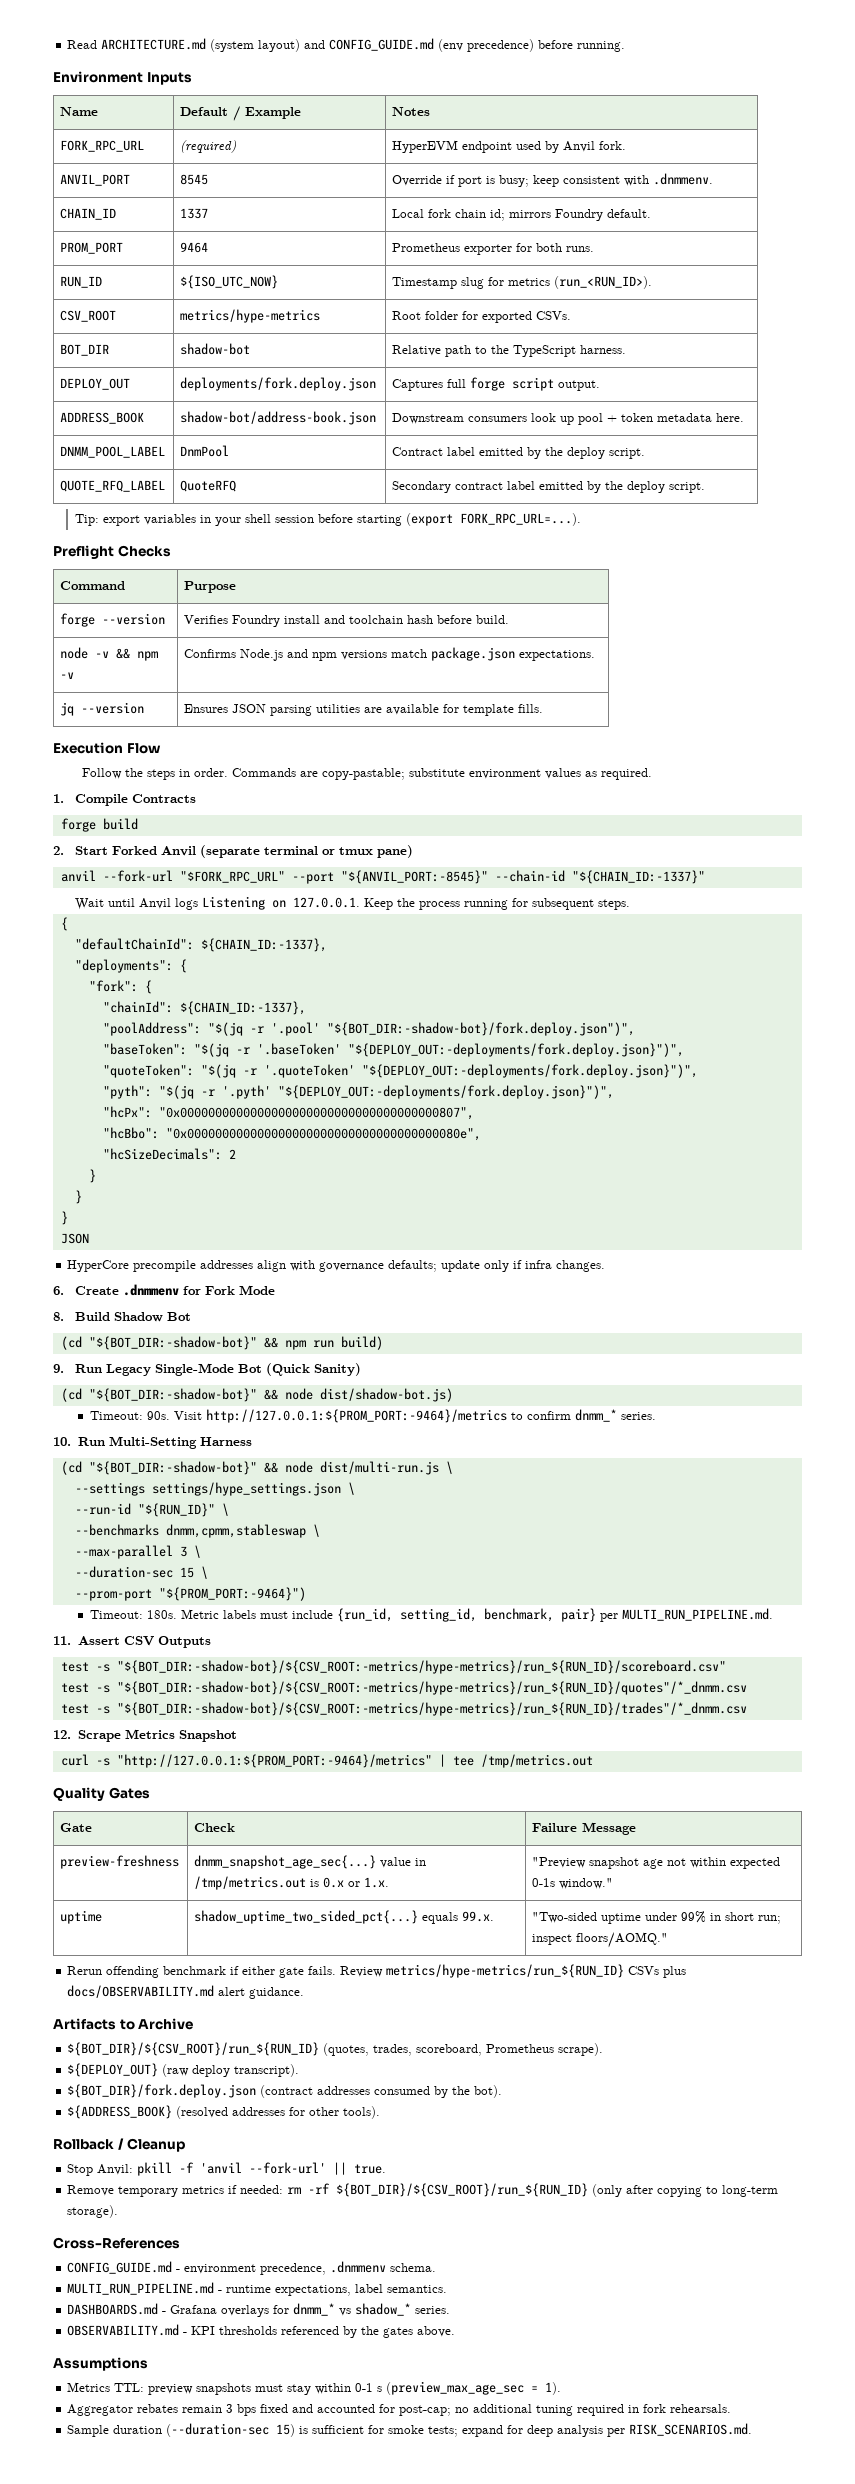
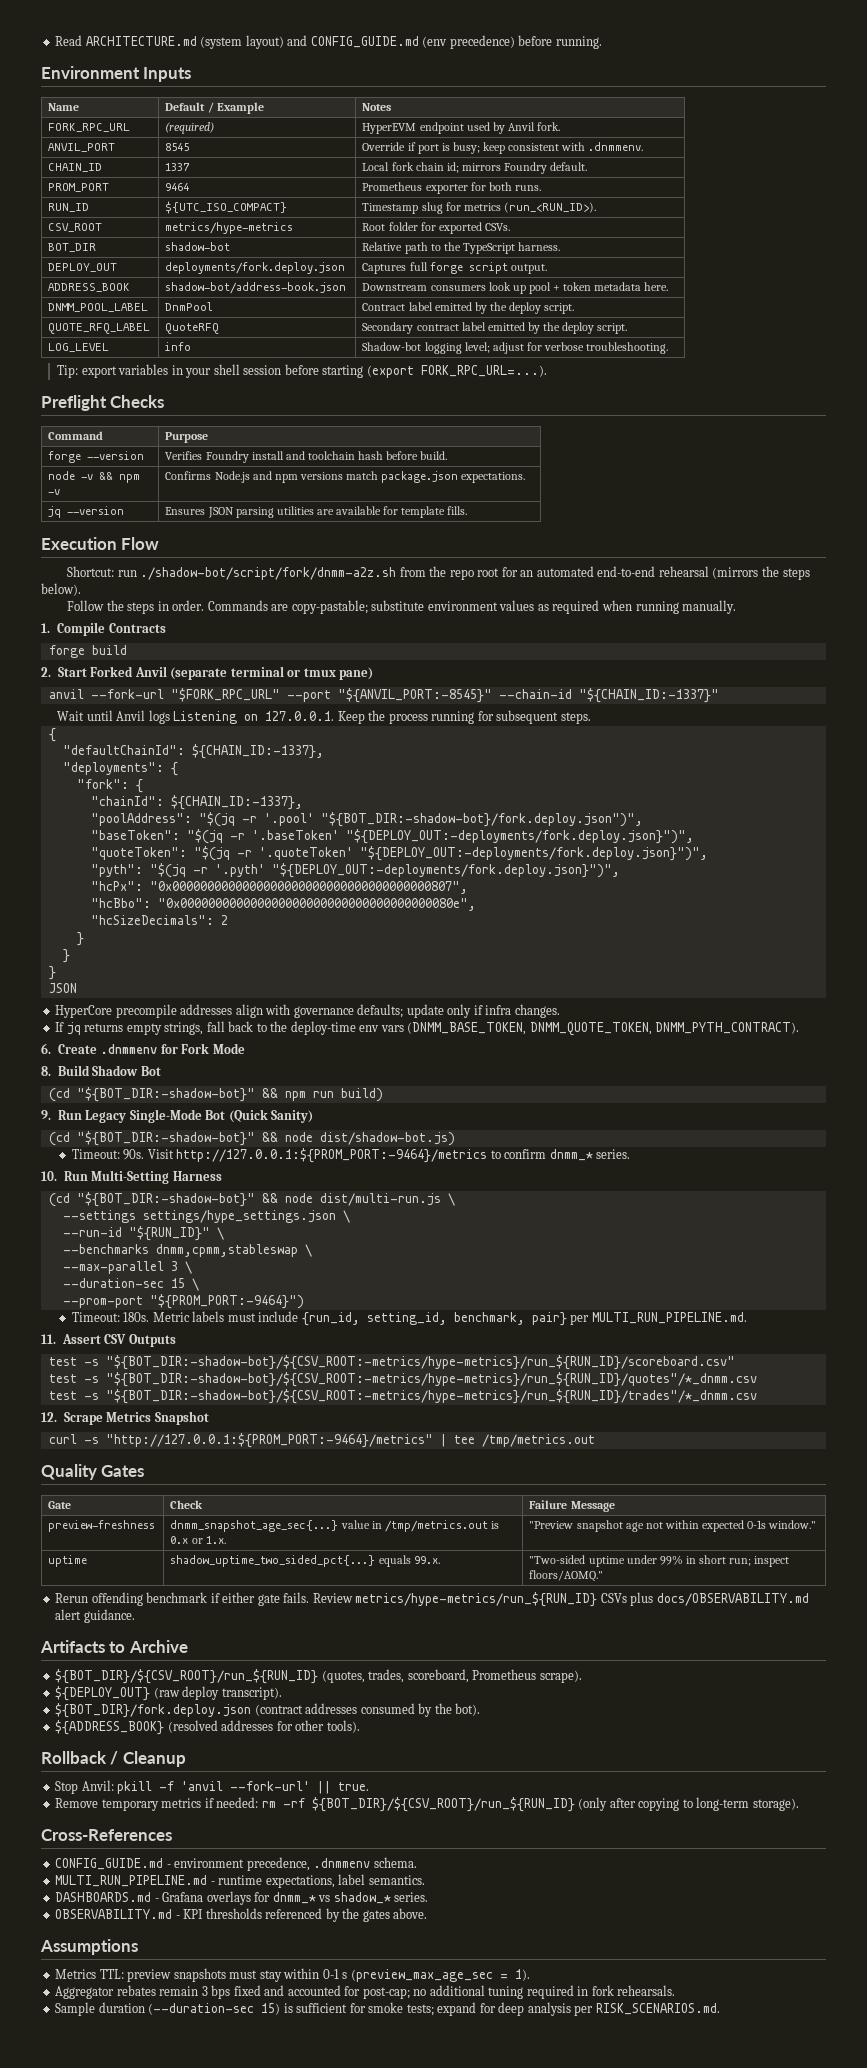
[180,275,279,289] ${ISO_UTC_NOW} -> [165,201,288,214] ${UTC_ISO_COMPACT}
(706, 487) none -> [48,343,110,352] [165,342,192,351] [362,342,669,354] // LOG_LEVEL | info | Shadow-bot logging level; adjust for verbose troubleshooting.
(161, 748) none -> [67,566,810,580] [41,583,81,596] // Shortcut: run ./shadow-bot/script/fork/dnmm-a2z.sh from the repo root for an automated end-to-end rehearsal (mirrors the steps below).
[600,768,652,780] required. -> [552,600,737,614] required when running manually.
(606, 1266) none -> [55,1021,800,1036] // If jq returns empty strings, fall back to the deploy-time env vars (DNMM_BASE_TOKEN, DNMM_QUOTE_TOKEN, DNMM_PYTH_CONTRACT).

